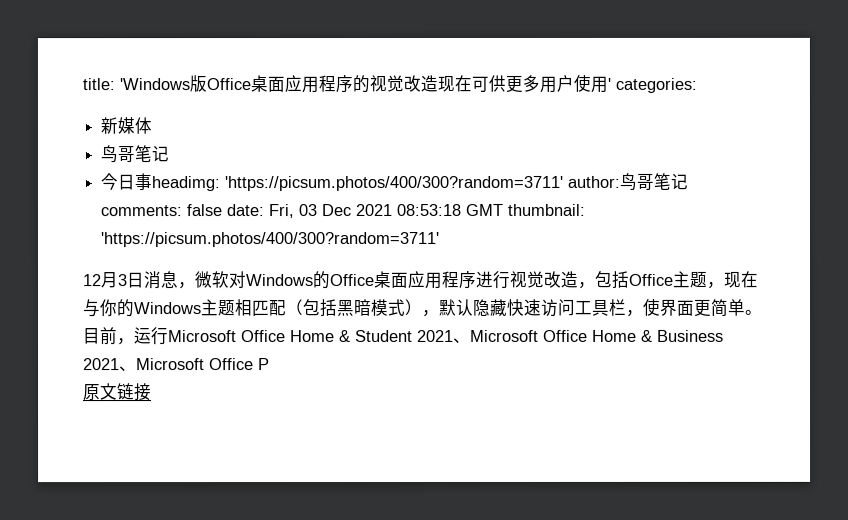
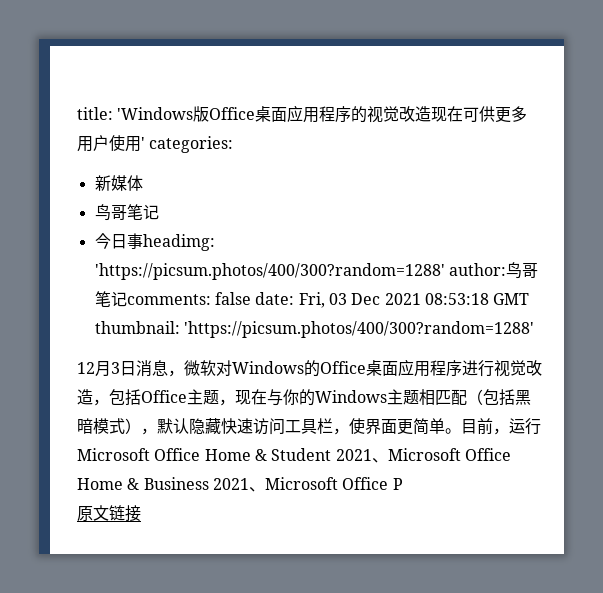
[224,175,564,192] 'https://picsum.photos/400/300?random=3711' -> [94,263,445,280] 'https://picsum.photos/400/300?random=1288'
[100,231,440,248] 'https://picsum.photos/400/300?random=3711' -> [183,321,534,338] 'https://picsum.photos/400/300?random=1288'

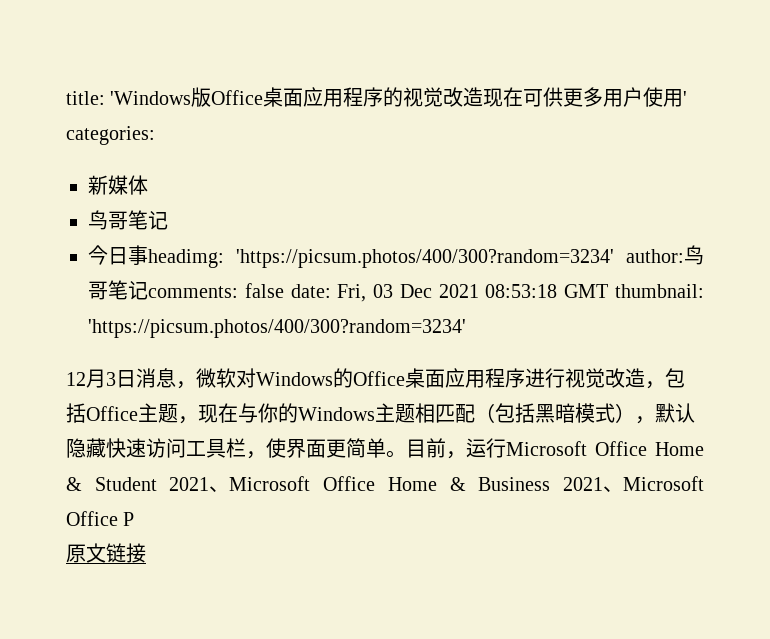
[94,263,445,280] 'https://picsum.photos/400/300?random=1288' -> [236,249,614,268] 'https://picsum.photos/400/300?random=3234'
[183,321,534,338] 'https://picsum.photos/400/300?random=1288' -> [88,319,466,338] 'https://picsum.photos/400/300?random=3234'

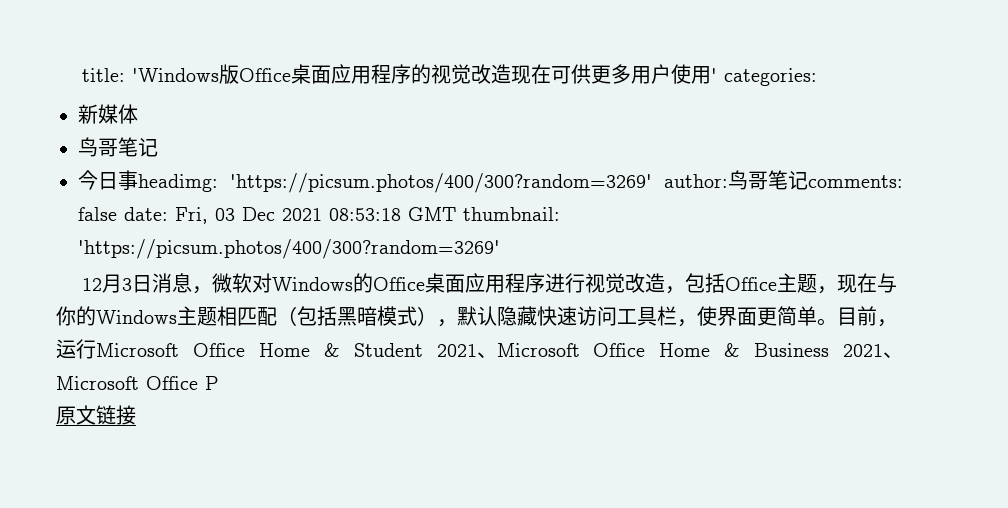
[236,249,614,268] 'https://picsum.photos/400/300?random=3234' -> [230,173,652,193] 'https://picsum.photos/400/300?random=3269'
[88,319,466,338] 'https://picsum.photos/400/300?random=3234' -> [78,239,500,259] 'https://picsum.photos/400/300?random=3269'

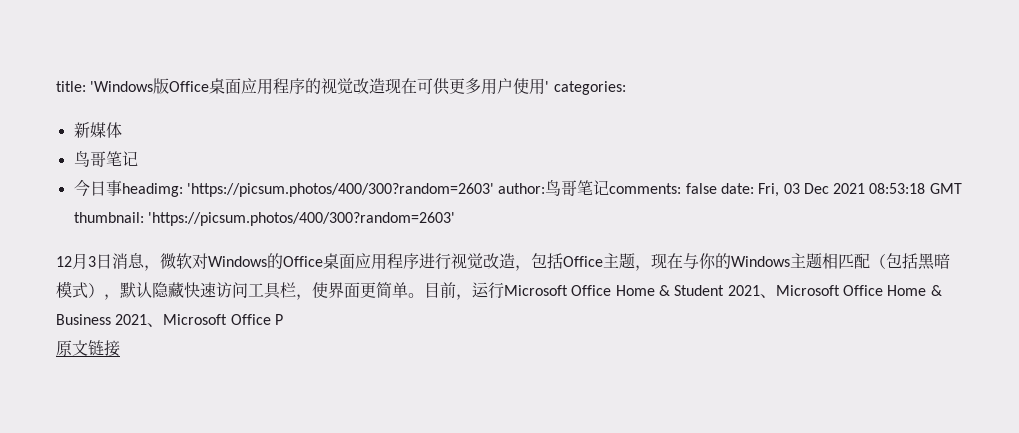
[230,173,652,193] 'https://picsum.photos/400/300?random=3269' -> [186,183,494,197] 'https://picsum.photos/400/300?random=2603'
[78,239,500,259] 'https://picsum.photos/400/300?random=3269' -> [147,212,455,226] 'https://picsum.photos/400/300?random=2603'

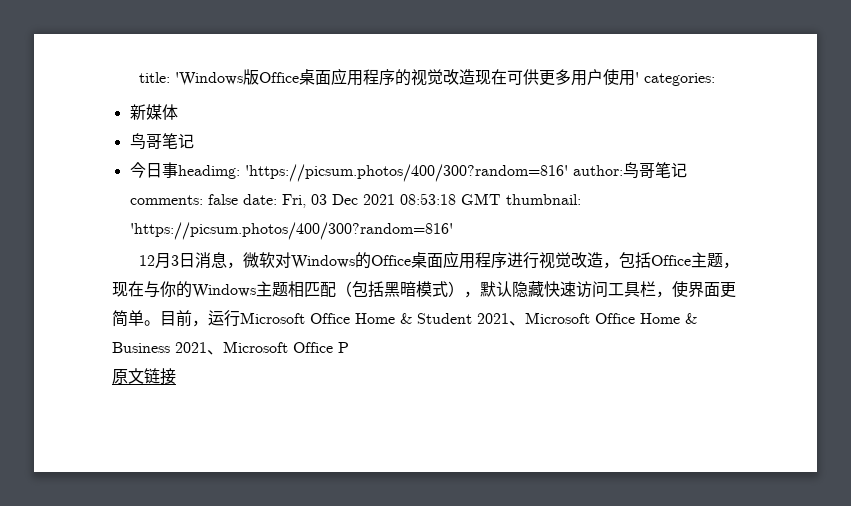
[186,183,494,197] 'https://picsum.photos/400/300?random=2603' -> [244,164,568,182] 'https://picsum.photos/400/300?random=816'
[147,212,455,226] 'https://picsum.photos/400/300?random=2603' -> [129,222,453,240] 'https://picsum.photos/400/300?random=816'

